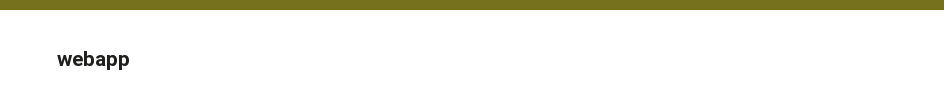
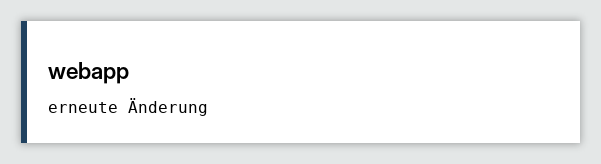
(130, 60) none -> [48,98,208,116] // erneute Änderung

